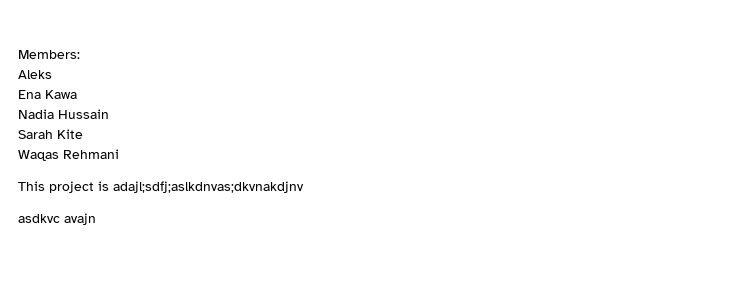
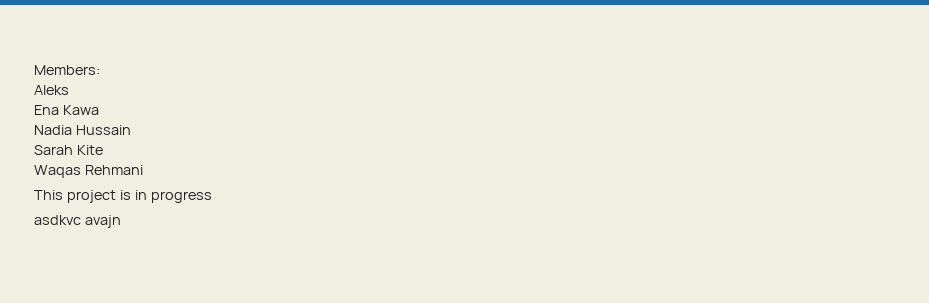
[113,181,304,193] adajl;sdfj;aslkdnvas;dkvnakdjnv -> [134,190,212,203] in progress

